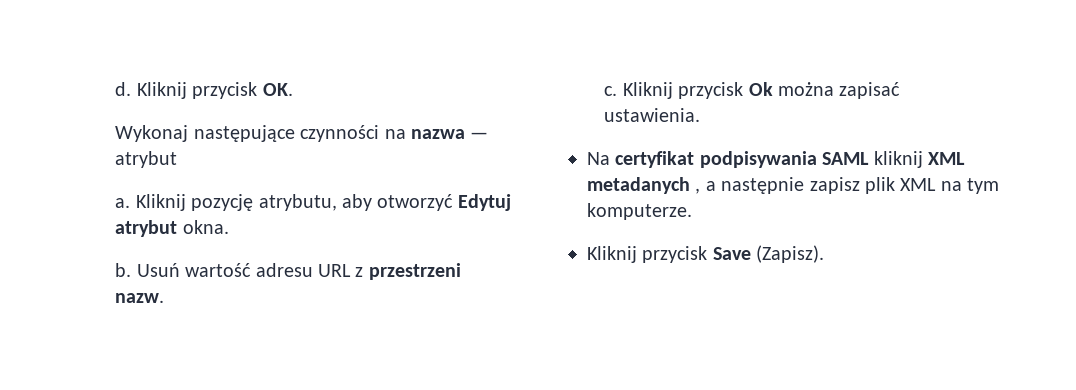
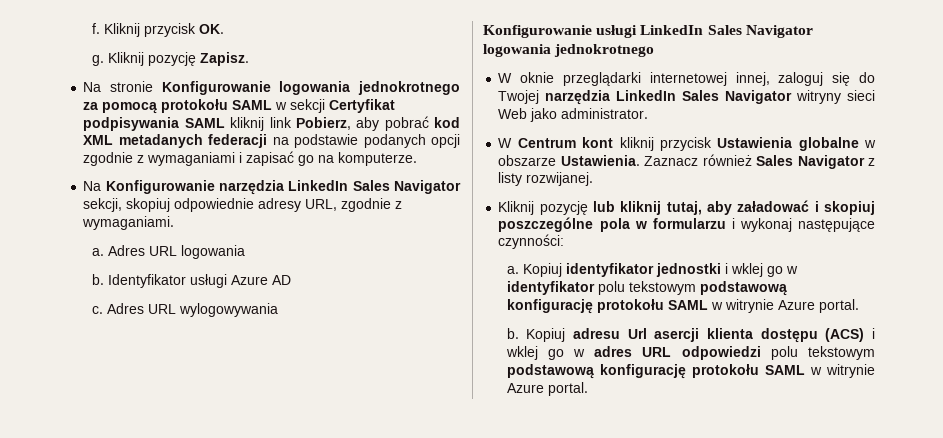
[115,82,132,96] d. -> [91,23,100,34] f.
[115,125,489,142] [115,151,178,168] [115,194,511,211] [115,220,229,237] [115,263,461,280] [115,293,165,303] [604,82,901,99] [604,108,701,122] [587,151,965,168] [587,177,1000,194] [587,203,692,220] [587,245,825,263] Wykonaj następujące czynności na nazwa — atrybut // a. Kliknij pozycję atrybutu, aby otworzyć Edytuj atrybut okna. // b. Usuń wartość adresu URL z przestrzeni nazw. // c. Kliknij przycisk Ok można zapisać ustawienia. // Na certyfikat podpisywania SAML kliknij XML metadanych , a następnie zapisz plik XML na tym komputerze. // Kliknij przycisk Save (Zapisz). -> [91,52,249,66] [83,81,460,95] [83,99,396,114] [83,116,460,131] [83,134,460,148] [83,151,418,166] [83,180,461,195] [83,198,403,212] [82,216,175,230] [91,245,245,259] [91,274,291,288] [91,303,278,317] [483,25,813,38] [483,44,655,57] [498,72,875,86] [498,90,875,105] [498,108,649,122] [498,137,876,151] [498,154,875,169] [498,172,594,186] [498,200,875,215] [498,217,875,232] [498,234,565,249] [506,263,798,277] [506,281,787,296] [506,299,859,314] [506,328,875,343] [505,346,875,360] [506,364,875,379] [506,382,588,396] g. Kliknij pozycję Zapisz. // Na stronie Konfigurowanie logowania jednokrotnego za pomocą protokołu SAML w sekcji Certyfikat podpisywania SAML kliknij link Pobierz, aby pobrać kod XML metadanych federacji na podstawie podanych opcji zgodnie z wymaganiami i zapisać go na komputerze. // Na Konfigurowanie narzędzia LinkedIn Sales Navigator sekcji, skopiuj odpowiednie adresy URL, zgodnie z wymaganiami. // a. Adres URL logowania // b. Identyfikator usługi Azure AD // c. Adres URL wylogowywania // Konfigurowanie usługi LinkedIn Sales Navigator logowania jednokrotnego // W oknie przeglądarki internetowej innej, zaloguj się do Twojej narzędzia LinkedIn Sales Navigator witryny sieci Web jako administrator. // W Centrum kont kliknij przycisk Ustawienia globalne w obszarze Ustawienia. Zaznacz również Sales Navigator z listy rozwijanej. // Kliknij pozycję lub kliknij tutaj, aby załadować i skopiuj poszczególne pola w formularzu i wykonaj następujące czynności: // a. Kopiuj identyfikator jednostki i wklej go w identyfikator polu tekstowym podstawową konfigurację protokołu SAML w witrynie Azure portal. // b. Kopiuj adresu Url asercji klienta dostępu (ACS) i wklej go w adres URL odpowiedzi polu tekstowym podstawową konfigurację protokołu SAML w witrynie Azure portal.

